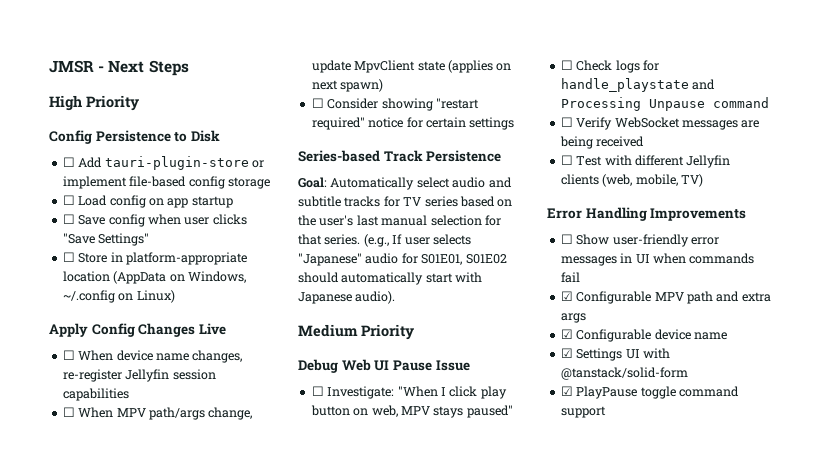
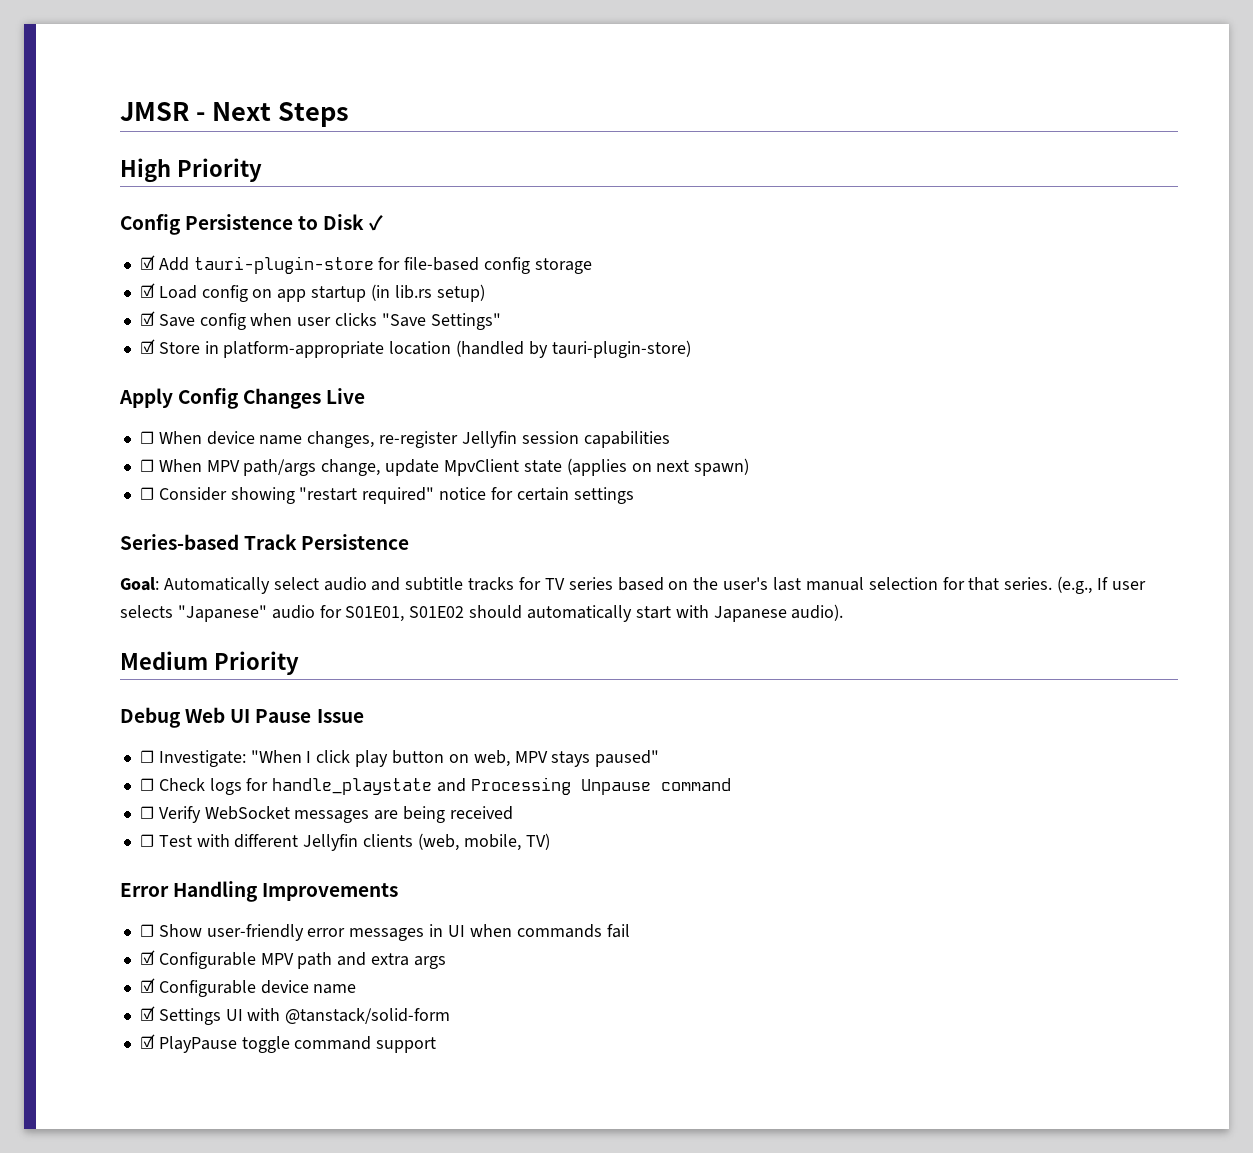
[62,156,264,170] [62,176,127,189] // ☐ Add tauri-plugin-store or implement -> [368,215,383,231] [139,255,401,274] ✓ // ☑ Add tauri-plugin-store for
[62,195,75,205] ☐ -> [139,283,155,298] ☑
[62,214,75,224] // ☐ -> [370,284,485,302] [139,311,155,326] (in lib.rs setup) // ☑
[62,252,75,262] ☐ -> [139,339,155,354] ☑
[113,271,246,284] [62,290,175,303] (AppData on Windows, ~/.config on Linux) -> [456,340,691,358] (handled by tauri-plugin-store)

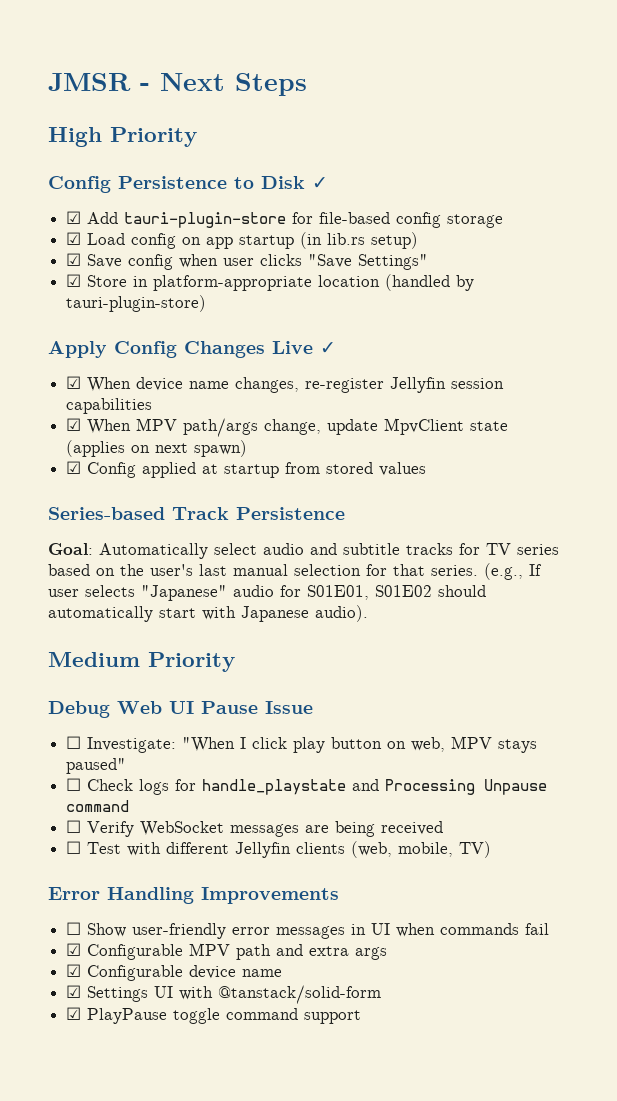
[139,431,154,444] // ☐ -> [320,342,336,354] [66,376,82,389] ✓ // ☑
[139,459,154,472] ☐ -> [66,418,82,431] ☑
[139,487,634,504] ☐ Consider showing "restart required" notice for certain settings -> [66,461,427,478] ☑ Config applied at startup from stored values

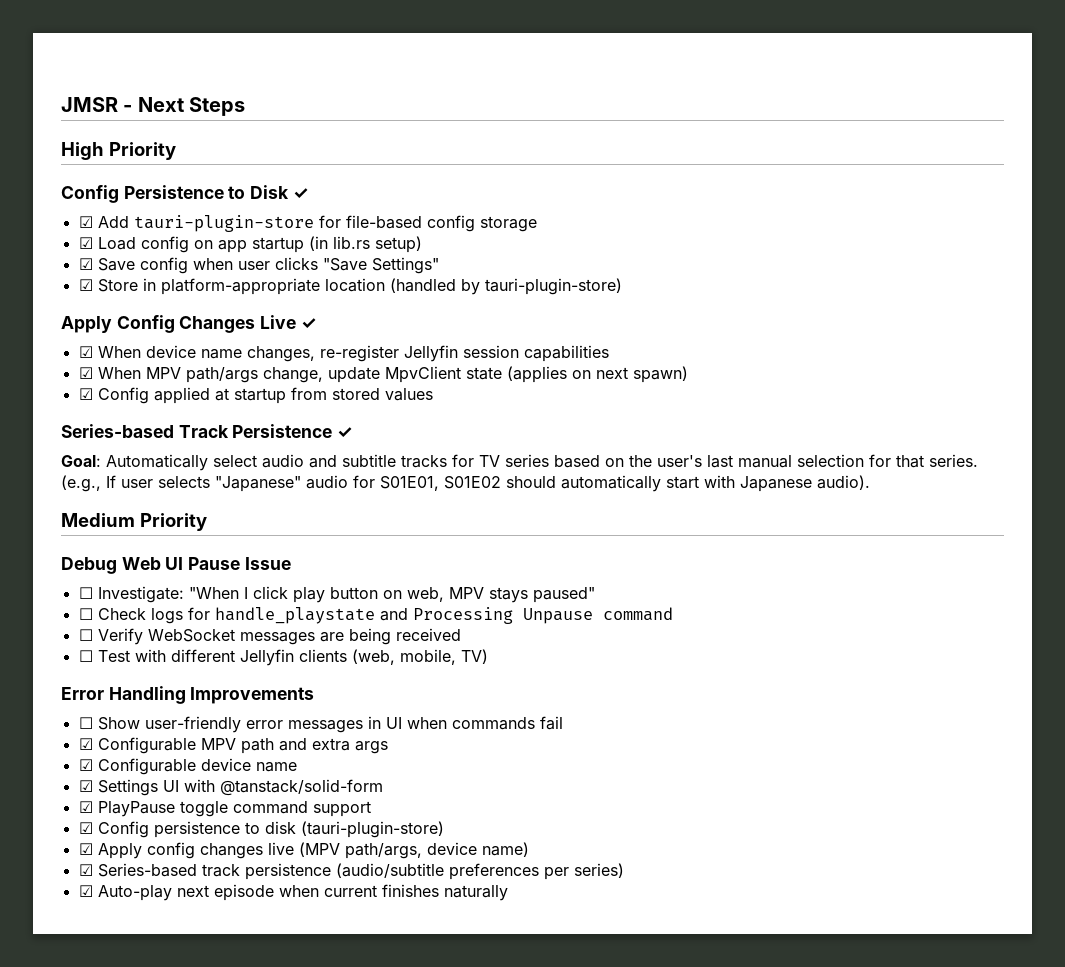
(345, 513) none -> [337,427,353,438] ✓
(362, 1017) none -> [78,821,444,838] [78,842,529,859] [78,863,624,880] [78,884,508,901] // ☑ Config persistence to disk (tauri-plugin-store) // ☑ Apply config changes live (MPV path/args, device name) // ☑ Series-based track persistence (audio/subtitle preferences per series) // ☑ Auto-play next episode when current finishes naturally

